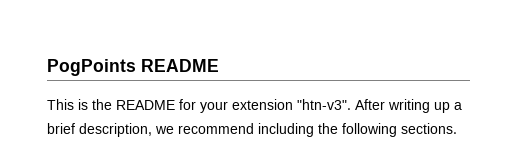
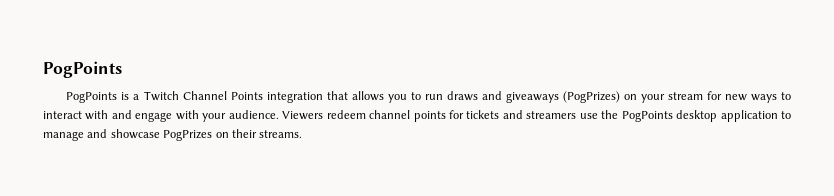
[47,59,219,76] [47,99,462,113] [47,123,457,137] PogPoints README // This is the README for your extension "htn-v3". After writing up a brief description, we recommend including the following sections. -> [43,61,122,78] [66,91,791,103] [43,110,792,122] [43,129,303,141] PogPoints // PogPoints is a Twitch Channel Points integration that allows you to run draws and giveaways (PogPrizes) on your stream for new ways to interact with and engage with your audience. Viewers redeem channel points for tickets and streamers use the PogPoints desktop application to manage and showcase PogPrizes on their streams.

